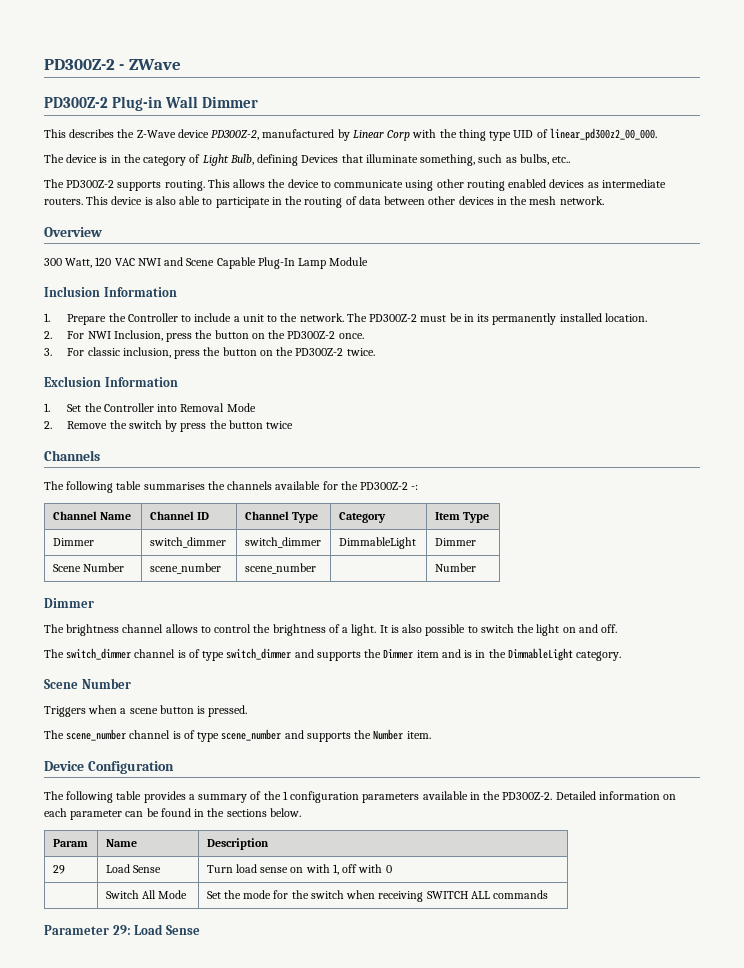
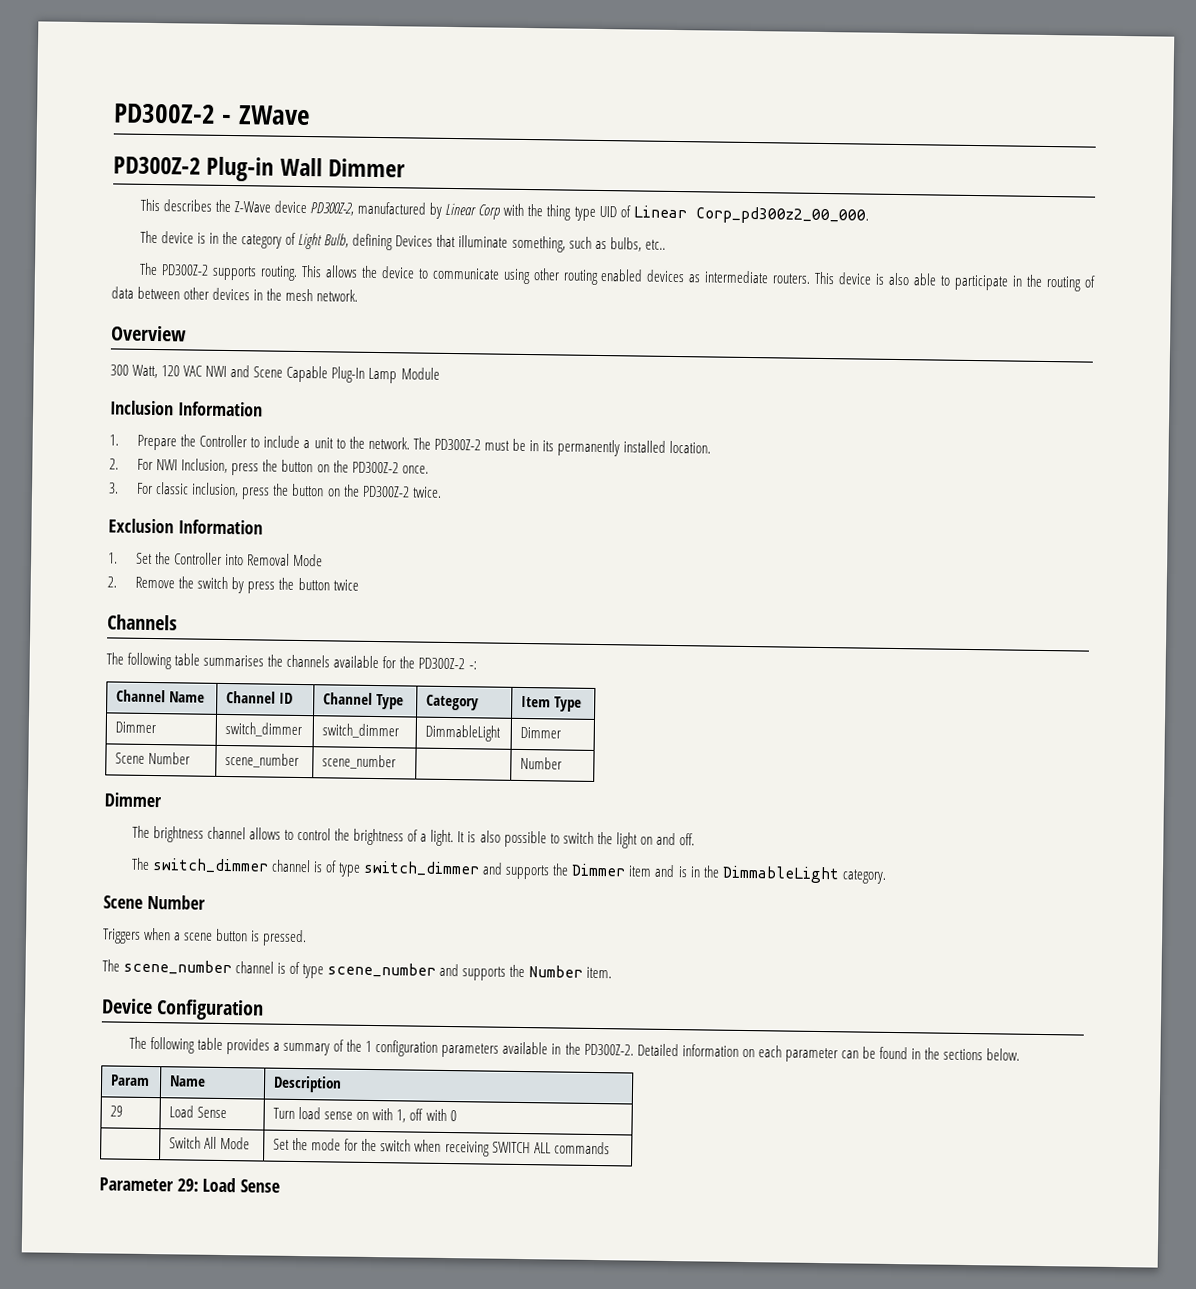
[549,128,657,141] linear_pd300z2_00_000. -> [632,205,869,225] Linear Corp_pd300z2_00_000.

